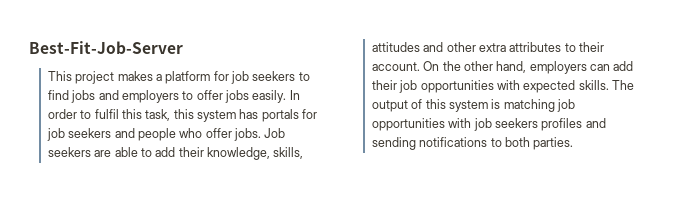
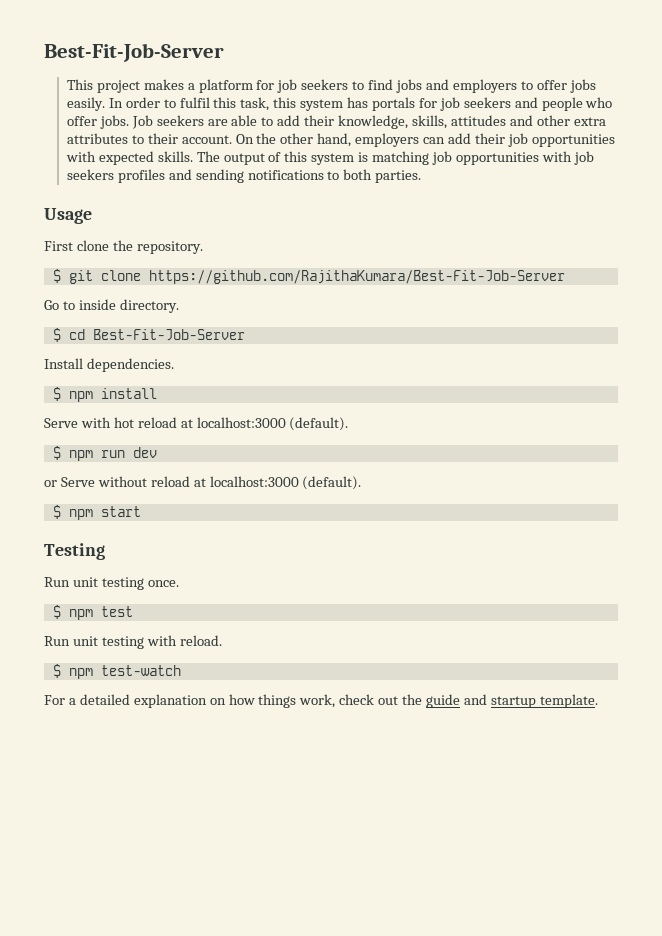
(574, 143) none -> [44,208,92,224] [44,240,203,254] [52,269,565,284] [44,299,179,313] [52,328,245,342] [44,358,174,372] [52,387,157,402] [44,417,349,431] [52,446,157,461] [44,476,362,490] [52,505,141,520] [44,543,105,560] [44,577,179,590] [52,605,133,620] [44,635,222,649] [52,664,181,679] [44,694,598,708] // Usage // First clone the repository. // $ git clone https://github.com/RajithaKumara/Best-Fit-Job-Server // Go to inside directory. // $ cd Best-Fit-Job-Server // Install dependencies. // $ npm install // Serve with hot reload at localhost:3000 (default). // $ npm run dev // or Serve without reload at localhost:3000 (default). // $ npm start // Testing // Run unit testing once. // $ npm test // Run unit testing with reload. // $ npm test-watch // For a detailed explanation on how things work, check out the guide and startup template.

